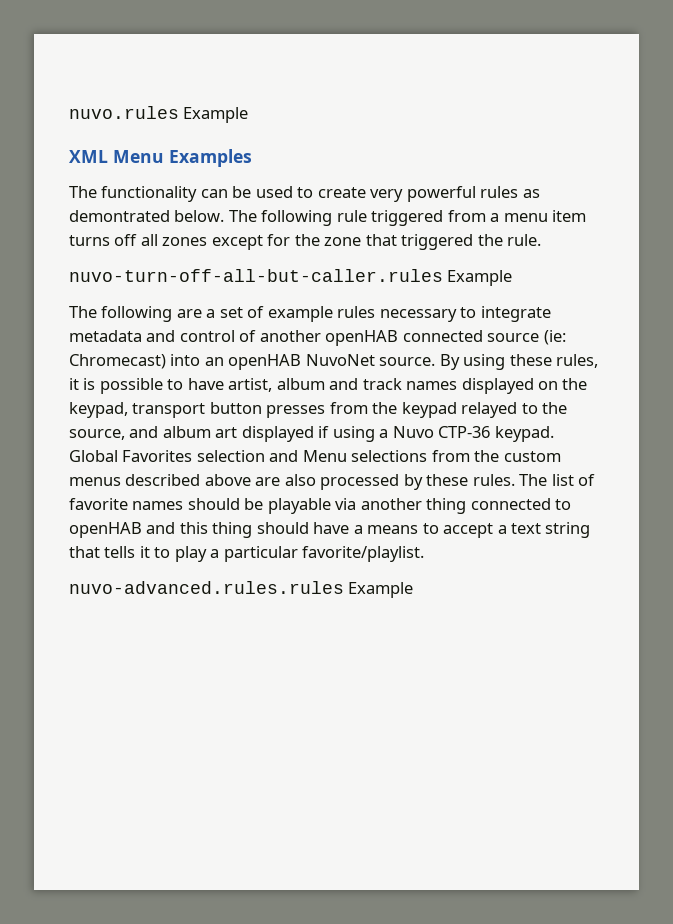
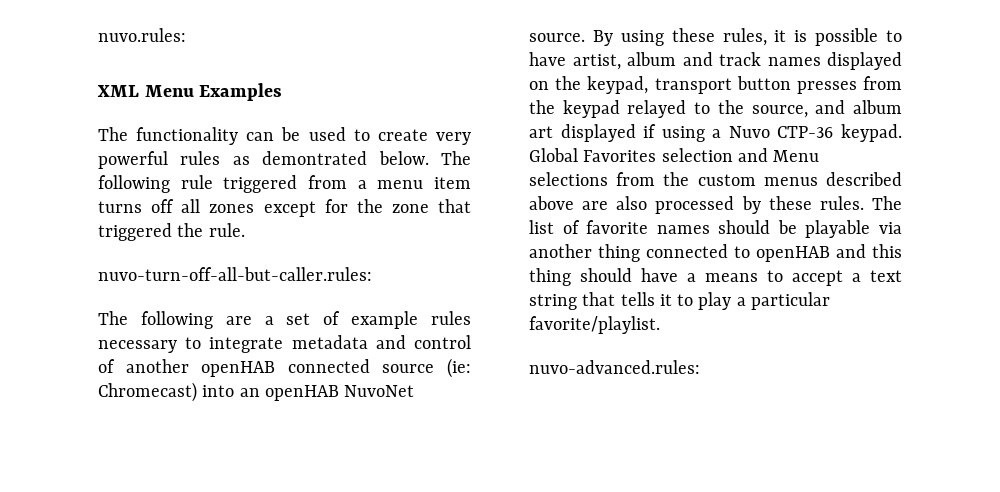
[69,106,249,123] nuvo.rules Example -> [98,28,186,42] nuvo.rules:
[69,269,513,286] nuvo-turn-off-all-but-caller.rules Example -> [98,267,372,281] nuvo-turn-off-all-but-caller.rules:
[69,581,414,598] nuvo-advanced.rules.rules Example -> [529,360,700,374] nuvo-advanced.rules:

